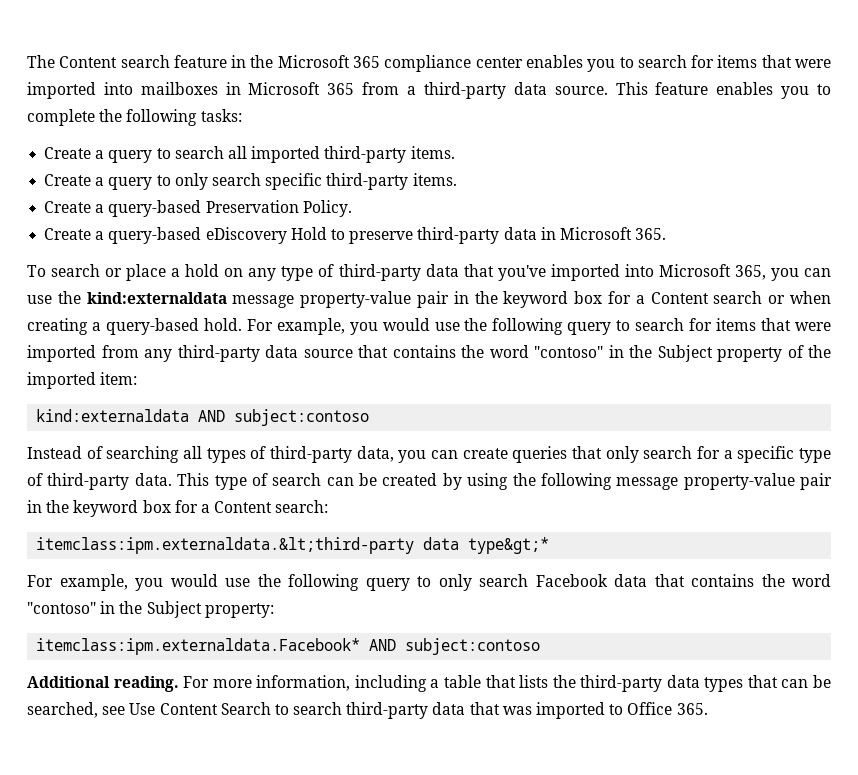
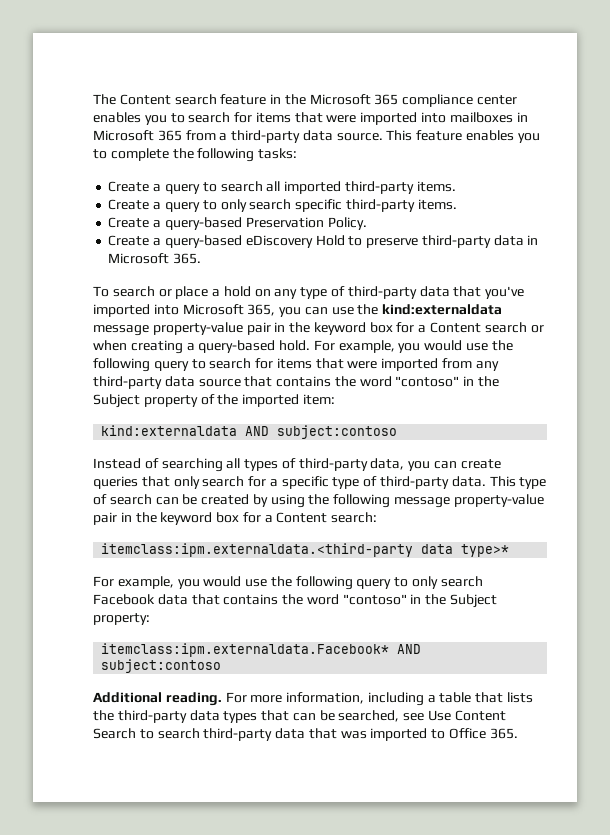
[36,537,550,554] itemclass:ipm.externaldata.&lt;third-party data type&gt;* -> [101,543,510,557] itemclass:ipm.externaldata.<third-party data type>*

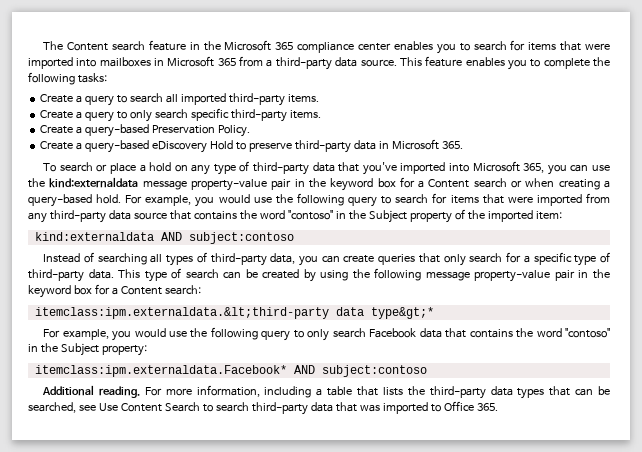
[101,543,510,557] itemclass:ipm.externaldata.<third-party data type>* -> [34,307,434,319] itemclass:ipm.externaldata.&lt;third-party data type&gt;*

